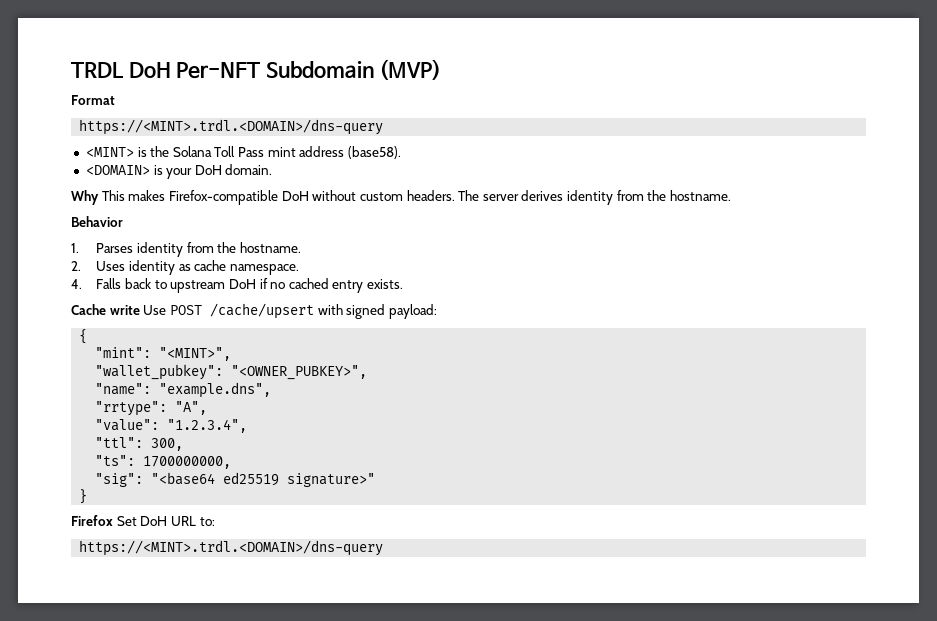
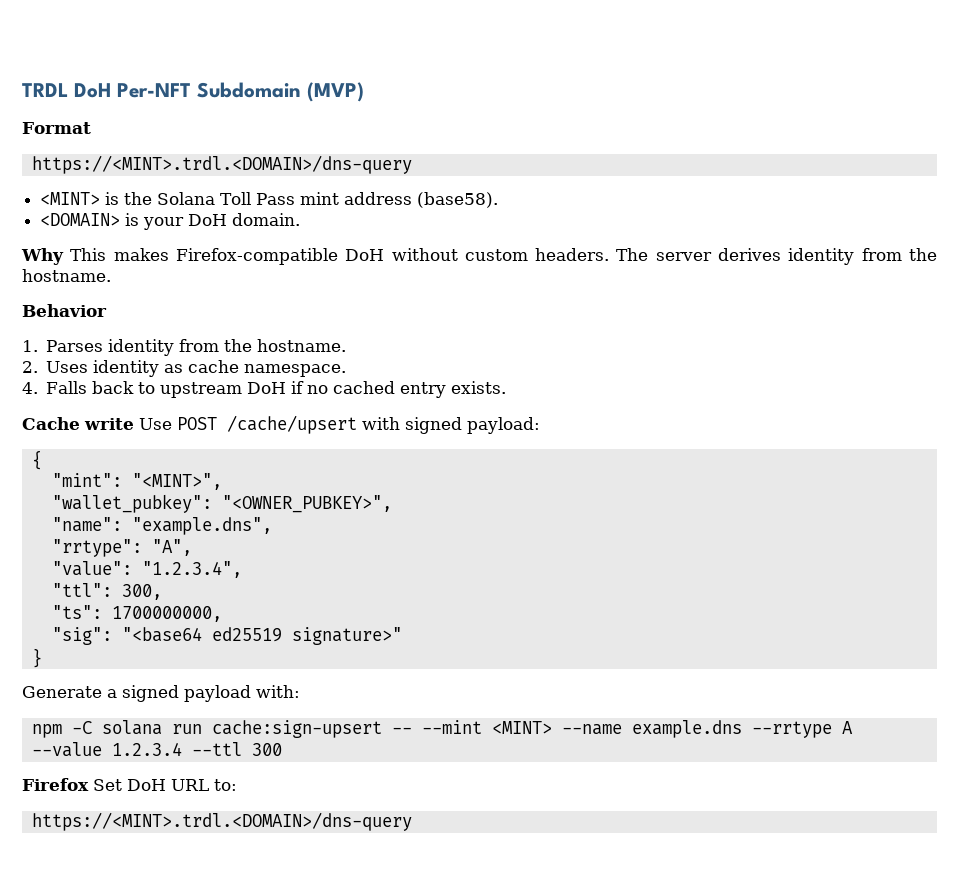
(88, 496) none -> [22,685,300,702] [31,720,853,738] [31,742,282,757] // Generate a signed payload with: // npm -C solana run cache:sign-upsert -- --mint <MINT> --name example.dns --rrtype A --value 1.2.3.4 --ttl 300

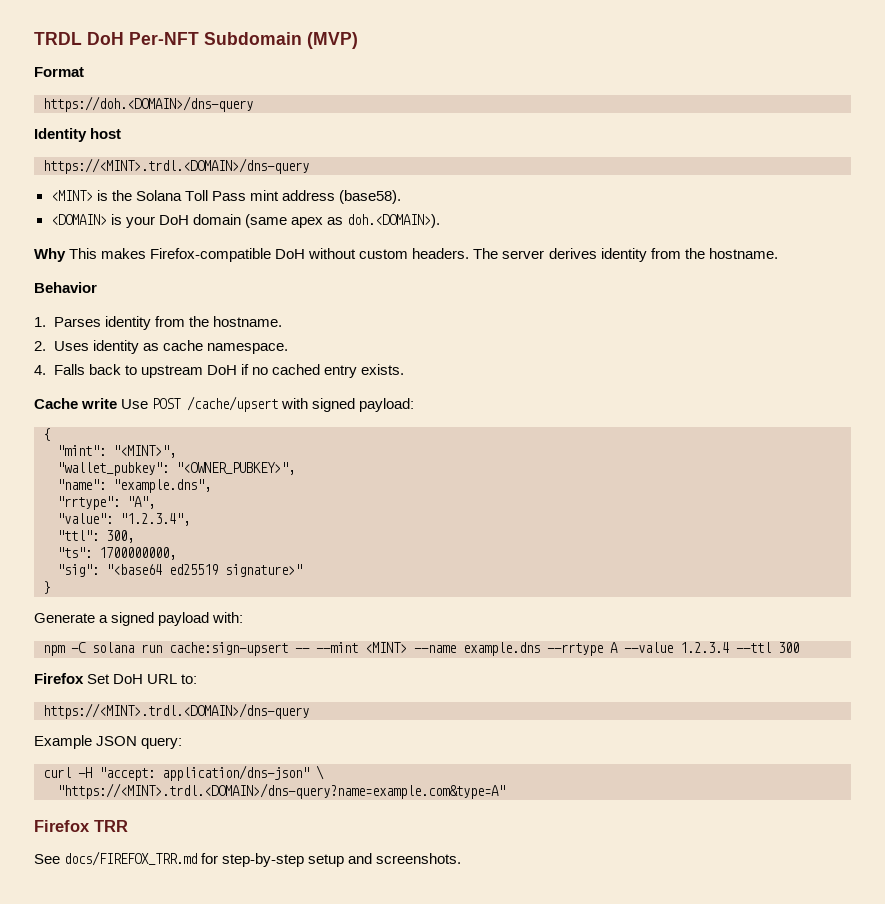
(91, 128) none -> [43,96,253,112] [34,128,122,142] // https://doh.<DOMAIN>/dns-query // Identity host
[232,213,301,226] domain. -> [192,214,440,228] domain (same apex as doh.<DOMAIN>).
(412, 821) none -> [34,735,183,749] [43,765,324,781] [57,783,505,799] [34,820,128,832] [34,851,462,867] // Example JSON query: // curl -H "accept: application/dns-json" \ // "https://<MINT>.trdl.<DOMAIN>/dns-query?name=example.com&type=A" // Firefox TRR // See docs/FIREFOX_TRR.md for step‑by‑step setup and screenshots.

